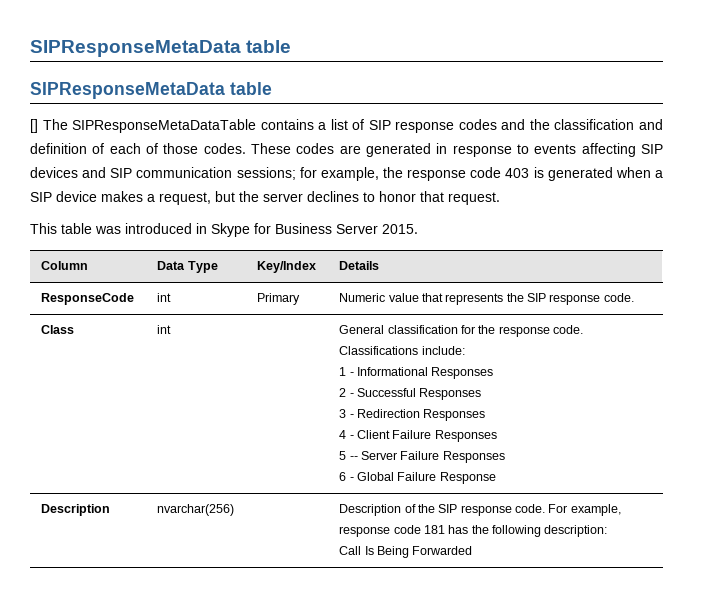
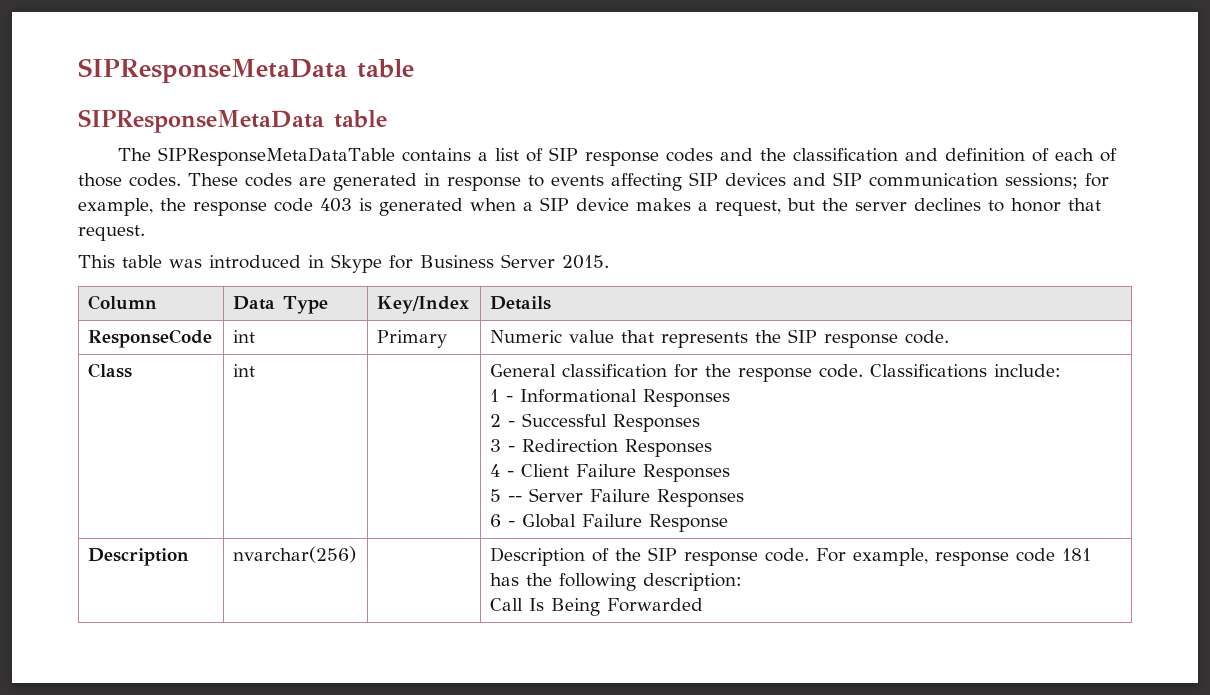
[30,119,38,133] [] -> (387, 119) none

